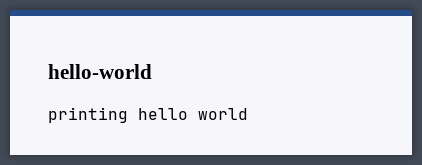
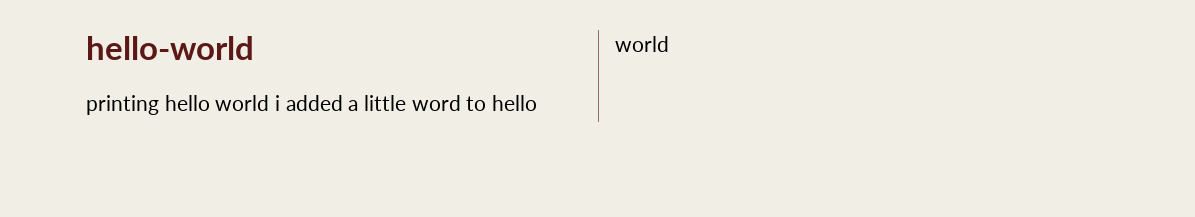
(248, 114) none -> [275,95,538,111] [615,36,669,52] i added a little word to hello world

